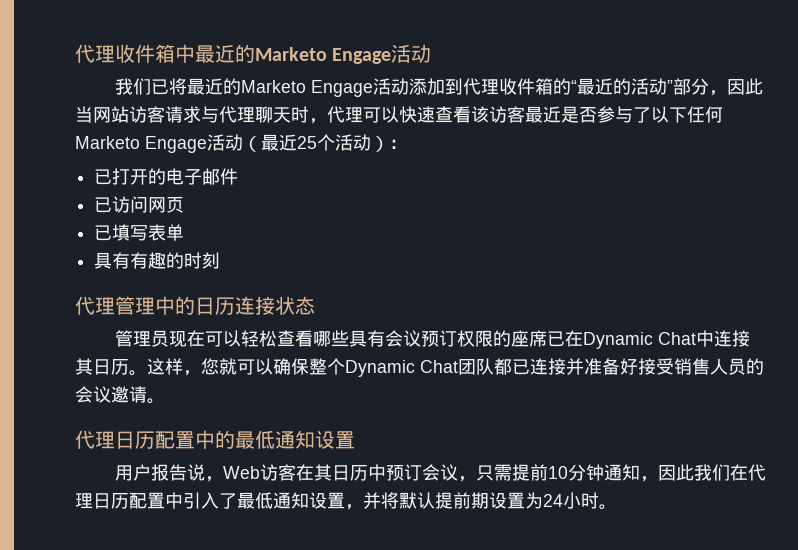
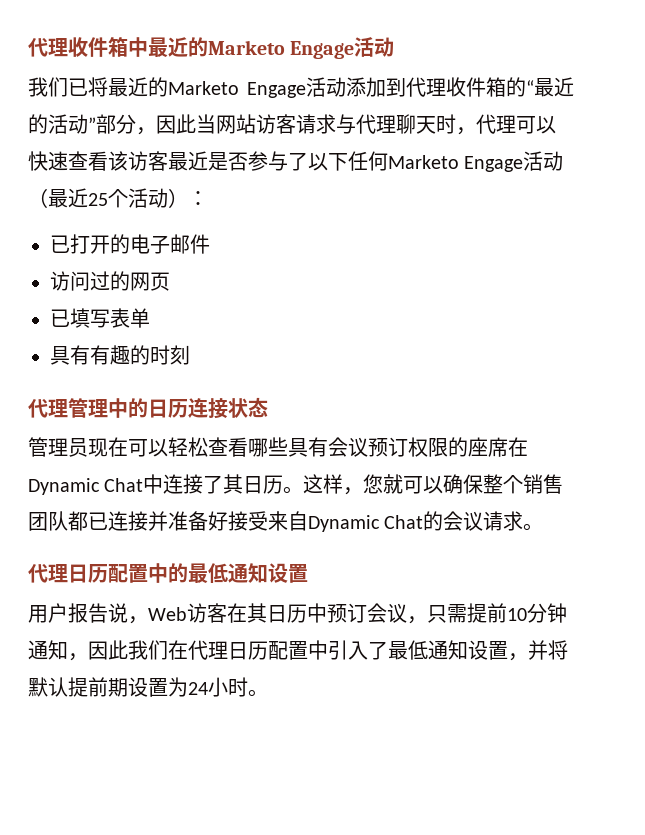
[94,196,149,213] 已访问 -> [50,271,130,291] 访问过的
[546,331,565,347] 已 -> (508, 447) none
(750, 338) none -> [203,475,224,494] 了
[345,360,458,377] Dynamic Chat -> [523,474,564,494] 销售
[674,358,764,375] [75,386,147,403] 销售人员的会议邀请 -> [268,511,524,532] 来自Dynamic Chat的会议请求

